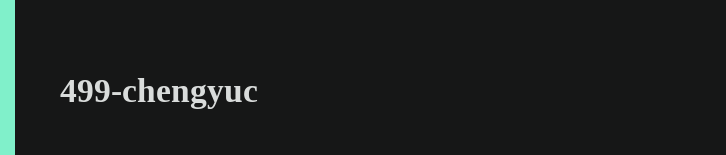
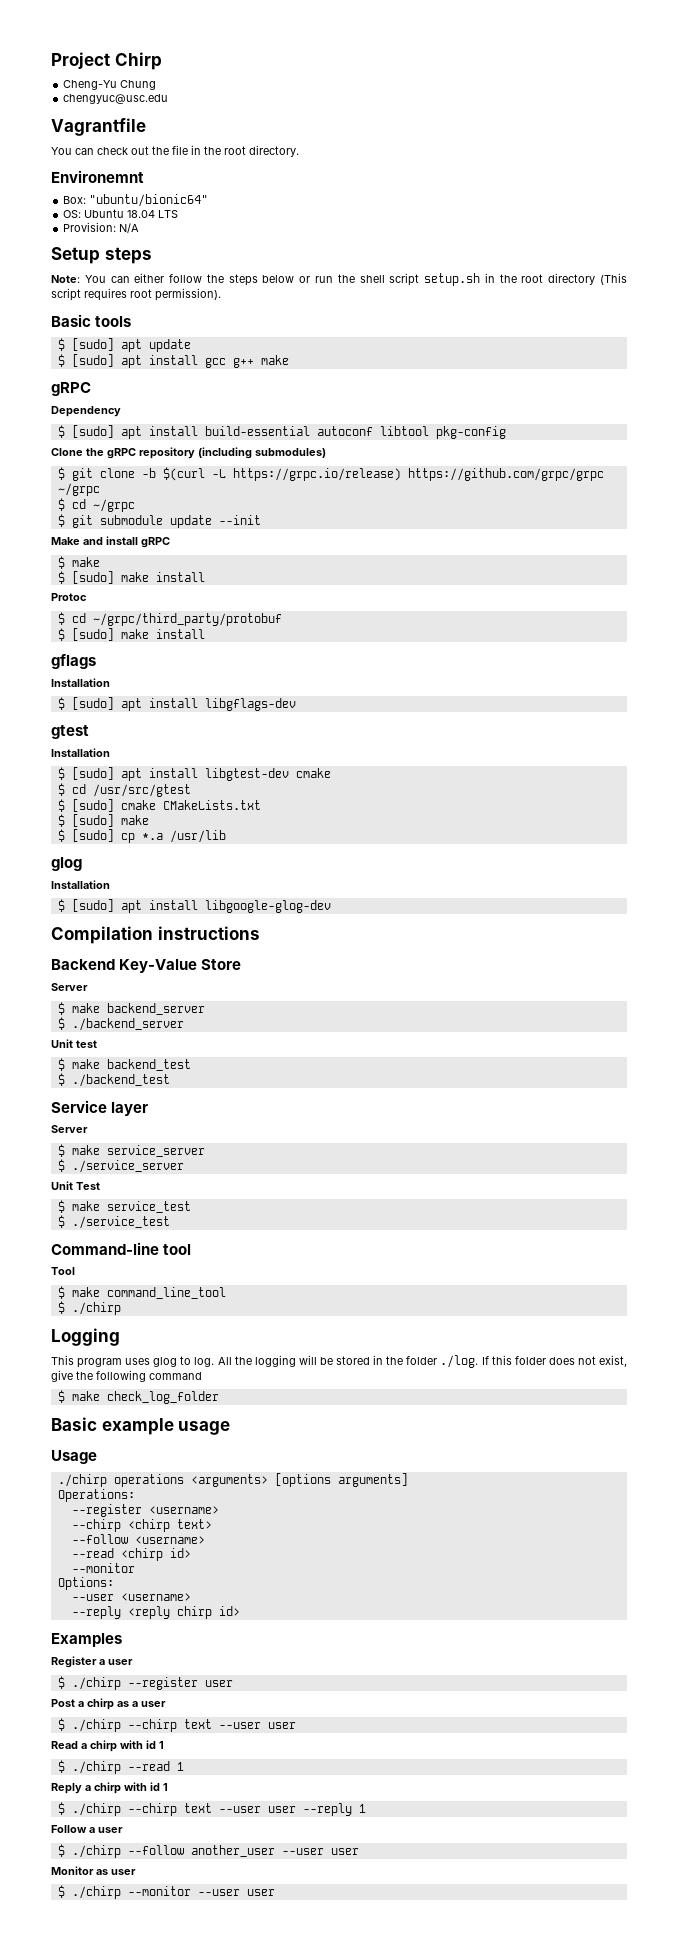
[60,78,258,109] 499-chengyuc -> [51,52,162,70] [63,80,157,90] [63,94,169,104] [51,118,146,136] [51,145,299,157] [51,170,144,183] [63,194,209,207] [63,209,179,218] [63,222,140,233] [51,247,152,264] [51,273,627,286] [51,288,221,301] [51,314,132,327] [57,338,191,352] [57,354,289,368] [51,382,91,396] [51,406,121,417] [57,425,506,439] [51,447,326,459] [57,467,604,481] [57,483,100,496] [57,498,135,512] [57,514,261,528] [51,536,170,548] [57,556,100,569] [57,571,205,584] [51,593,87,601] [57,612,282,626] [57,628,205,641] [51,654,96,669] [51,678,110,687] [57,697,296,711] [51,725,89,739] [51,748,110,757] [57,767,331,781] [57,783,191,797] [57,799,261,812] [57,814,149,827] [57,829,226,843] [51,857,82,871] [51,880,110,889] [57,899,331,913] [51,926,260,944] [51,959,242,973] [51,983,88,991] [57,1002,205,1015] [57,1017,184,1031] [51,1039,97,1048] [57,1058,191,1071] [57,1073,170,1087] [51,1100,149,1116] [51,1125,88,1133] [57,1144,205,1157] [57,1159,184,1173] [51,1181,100,1190] [57,1200,191,1213] [57,1215,170,1229] [51,1242,192,1255] [51,1267,75,1275] [57,1286,226,1299] [57,1301,121,1315] [51,1328,120,1346] [51,1355,627,1368] [51,1370,202,1382] [57,1390,219,1404] [51,1417,231,1435] [51,1450,97,1464] [57,1473,408,1487] [57,1489,135,1502] [71,1504,219,1517] [71,1519,212,1532] [71,1534,205,1544] [71,1548,191,1561] [71,1563,135,1573] [57,1577,114,1590] [71,1593,191,1601] [71,1606,240,1619] [51,1633,122,1647] [51,1656,133,1668] [57,1676,233,1690] [51,1698,166,1710] [57,1718,296,1732] [51,1740,164,1752] [57,1760,184,1774] [51,1782,168,1794] [57,1802,366,1816] [51,1825,123,1833] [57,1844,359,1858] [51,1866,136,1875] [57,1885,275,1899] Project Chirp // Cheng-Yu Chung // chengyuc@usc.edu // Vagrantfile // You can check out the file in the root directory. // Environemnt // Box: "ubuntu/bionic64" // OS: Ubuntu 18.04 LTS // Provision: N/A // Setup steps // Note: You can either follow the steps below or run the shell script setup.sh in the root directory (This script requires root permission). // Basic tools // $ [sudo] apt update // $ [sudo] apt install gcc g++ make // gRPC // Dependency // $ [sudo] apt install build-essential autoconf libtool pkg-config // Clone the gRPC repository (including submodules) // $ git clone -b $(curl -L https://grpc.io/release) https://github.com/grpc/grpc ~/grpc // $ cd ~/grpc // $ git submodule update --init // Make and install gRPC // $ make // $ [sudo] make install // Protoc // $ cd ~/grpc/third_party/protobuf // $ [sudo] make install // gflags // Installation // $ [sudo] apt install libgflags-dev // gtest // Installation // $ [sudo] apt install libgtest-dev cmake // $ cd /usr/src/gtest // $ [sudo] cmake CMakeLists.txt // $ [sudo] make // $ [sudo] cp *.a /usr/lib // glog // Installation // $ [sudo] apt install libgoogle-glog-dev // Compilation instructions // Backend Key-Value Store // Server // $ make backend_server // $ ./backend_server // Unit test // $ make backend_test // $ ./backend_test // Service layer // Server // $ make service_server // $ ./service_server // Unit Test // $ make service_test // $ ./service_test // Command-line tool // Tool // $ make command_line_tool // $ ./chirp // Logging // This program uses glog to log. All the logging will be stored in the folder ./log. If this folder does not exist, give the following command // $ make check_log_folder // Basic example usage // Usage // ./chirp operations <arguments> [options arguments] // Operations: // --register <username> // --chirp <chirp text> // --follow <username> // --read <chirp id> // --monitor // Options: // --user <username> // --reply <reply chirp id> // Examples // Register a user // $ ./chirp --register user // Post a chirp as a user // $ ./chirp --chirp text --user user // Read a chirp with id 1 // $ ./chirp --read 1 // Reply a chirp with id 1 // $ ./chirp --chirp text --user user --reply 1 // Follow a user // $ ./chirp --follow another_user --user user // Monitor as user // $ ./chirp --monitor --user user

